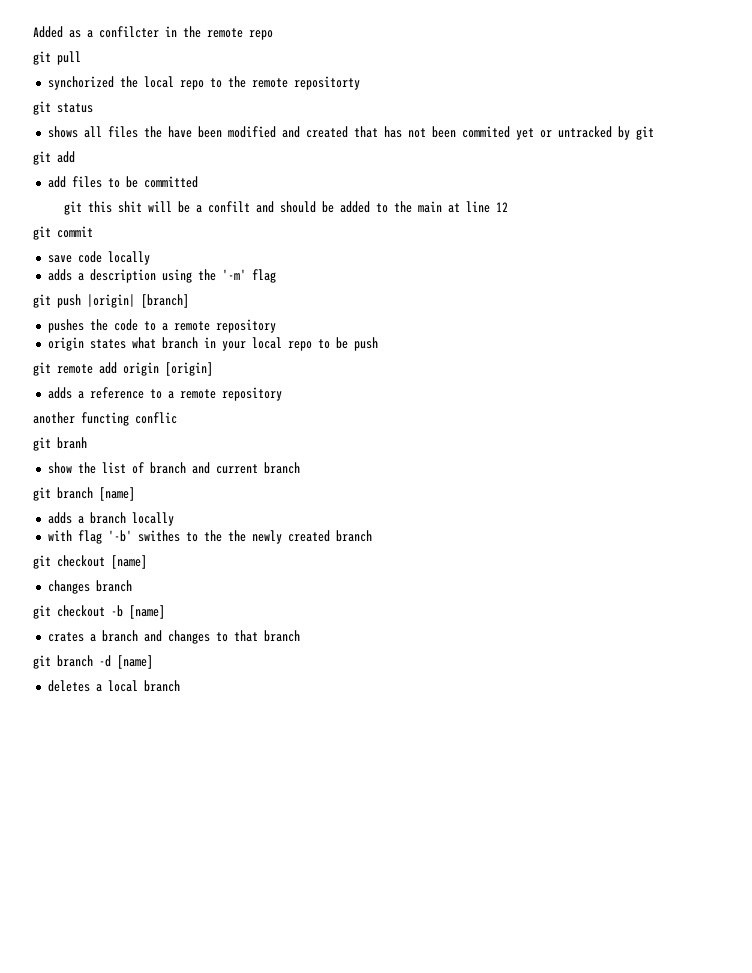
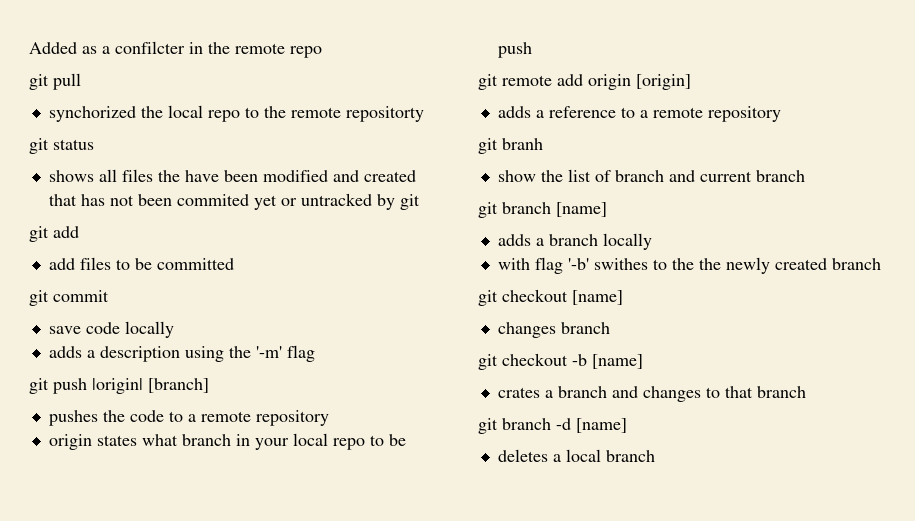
[64,201,509,215] // git this shit will be a confilt and should be added to the main at line 12 -> (234, 264) none
[33,412,177,426] // another functing conflic -> (781, 114) none

